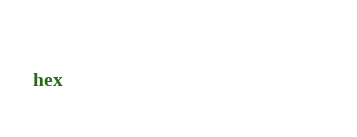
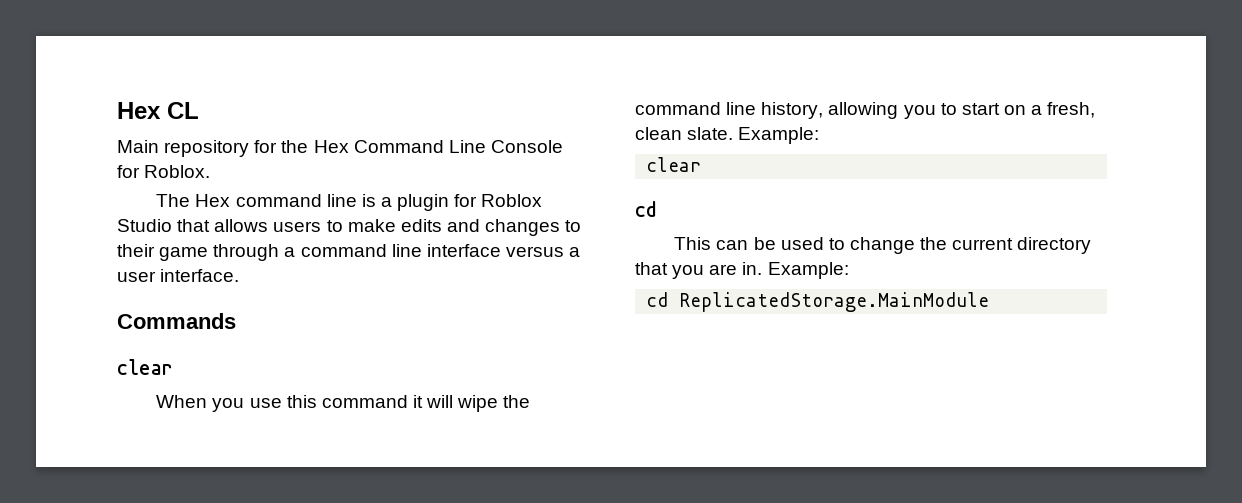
[33,73,63,86] hex -> [117,102,199,119] [117,140,563,157] [117,165,211,178] [156,194,543,211] [117,219,582,236] [117,244,581,261] [117,269,240,282] [117,313,236,329] [117,359,173,375] [156,395,531,412] [635,102,1096,119] [635,127,820,144] [646,157,702,172] [635,201,657,217] [674,237,1092,254] [635,262,849,279] [646,292,990,312] Hex CL // Main repository for the Hex Command Line Console for Roblox. // The Hex command line is a plugin for Roblox Studio that allows users to make edits and changes to their game through a command line interface versus a user interface. // Commands // clear // When you use this command it will wipe the command line history, allowing you to start on a fresh, clean slate. Example: // clear // cd // This can be used to change the current directory that you are in. Example: // cd ReplicatedStorage.MainModule

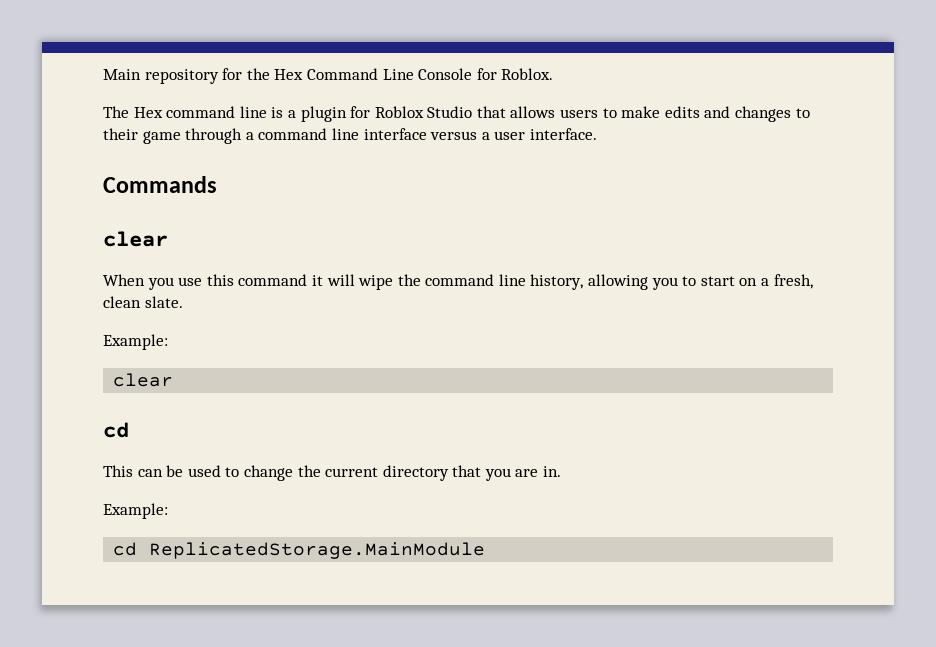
[117,102,199,119] Hex CL // -> (103, 74) none
(734, 133) none -> (183, 302) //
(763, 268) none -> (562, 471) //

